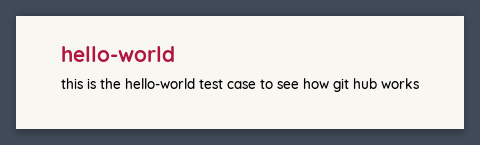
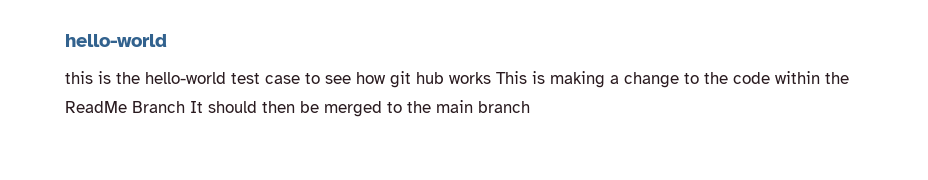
(419, 83) none -> [496,71,849,88] [65,100,530,117] This is making a change to the code within the ReadMe Branch It should then be merged to the main branch

